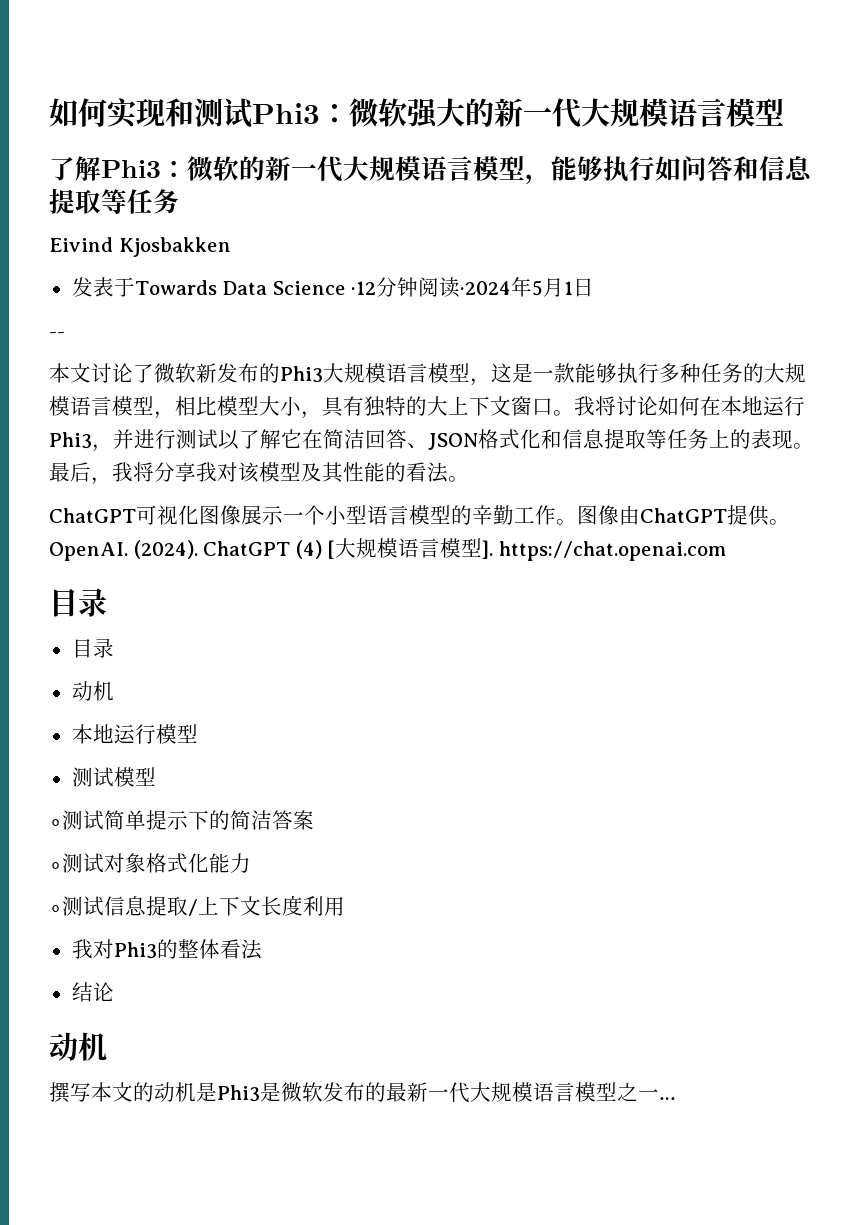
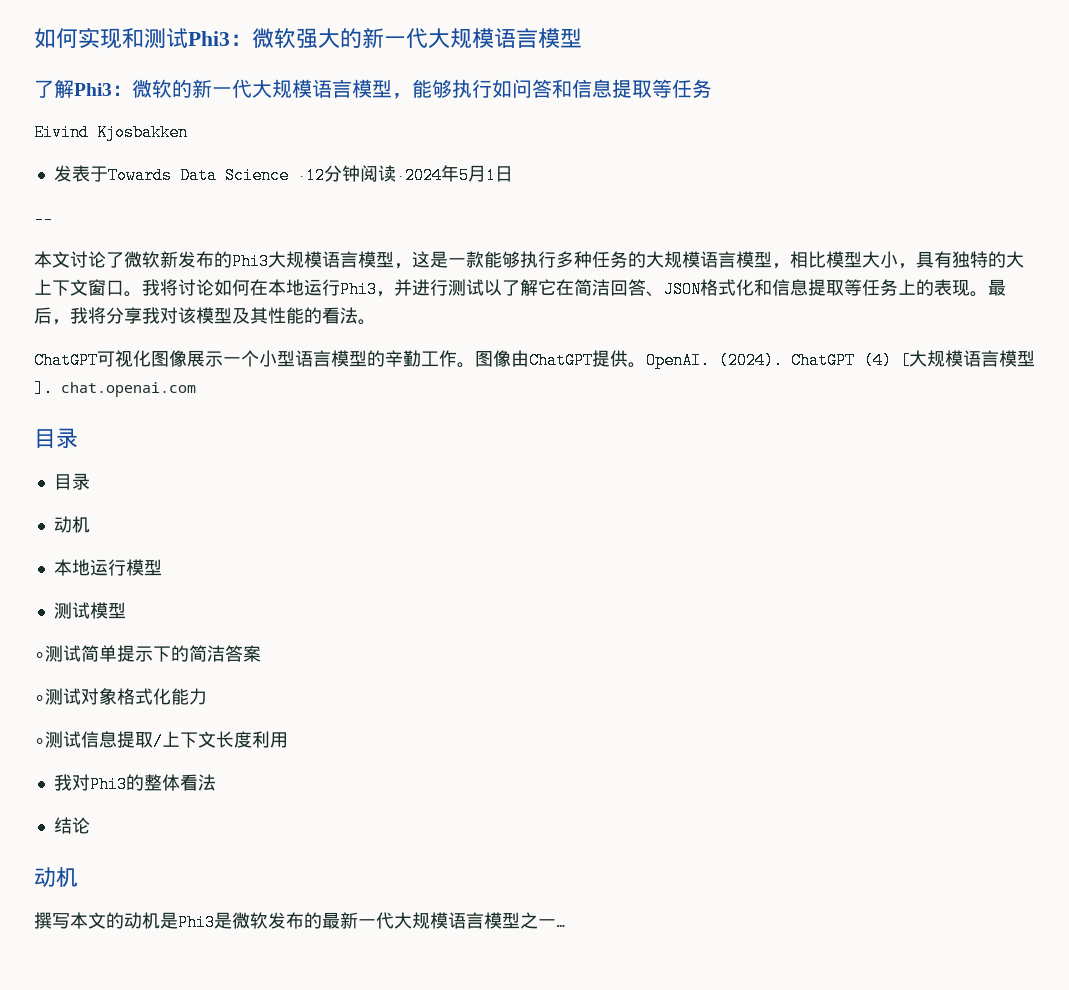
[498,541,726,561] https://chat.openai.com -> [61,382,196,397] chat.openai.com

